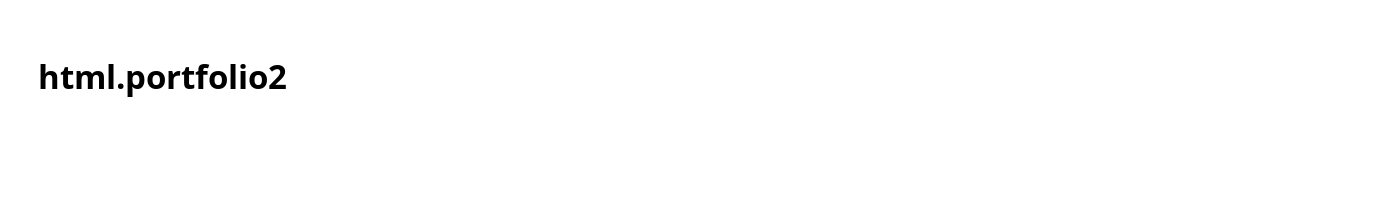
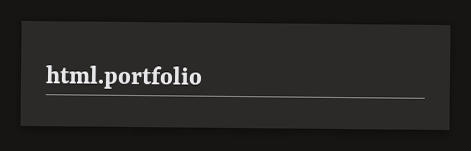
[38,64,287,97] html.portfolio2 -> [45,65,203,90] html.portfolio

